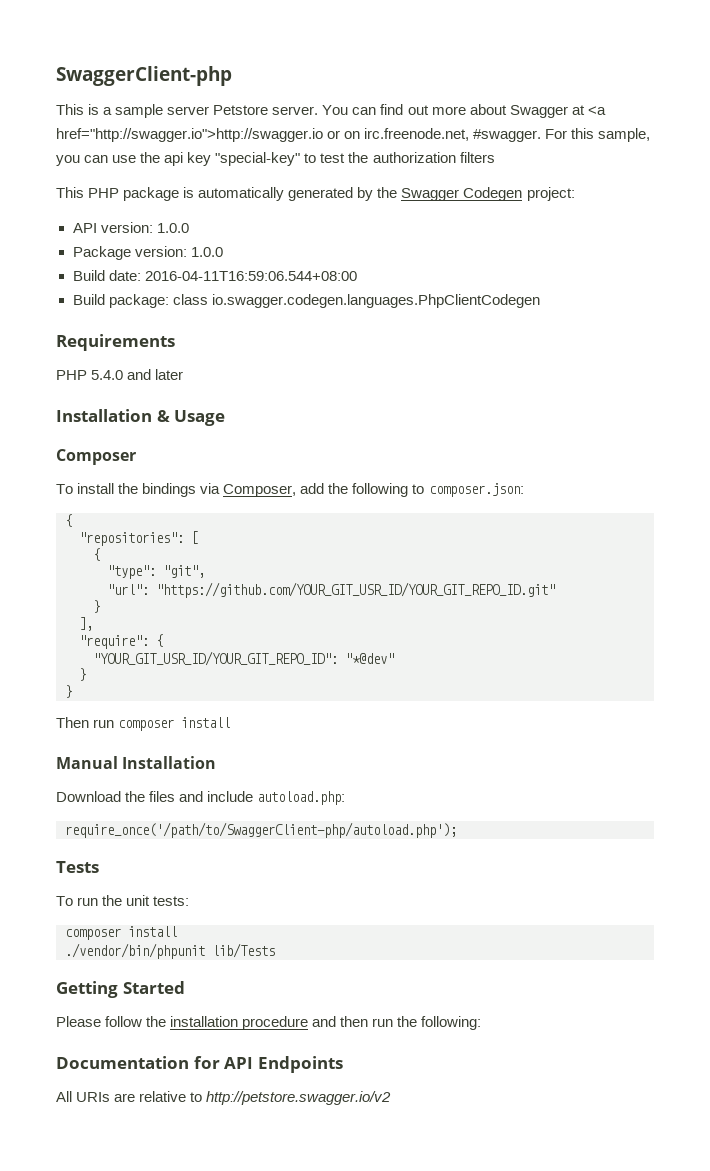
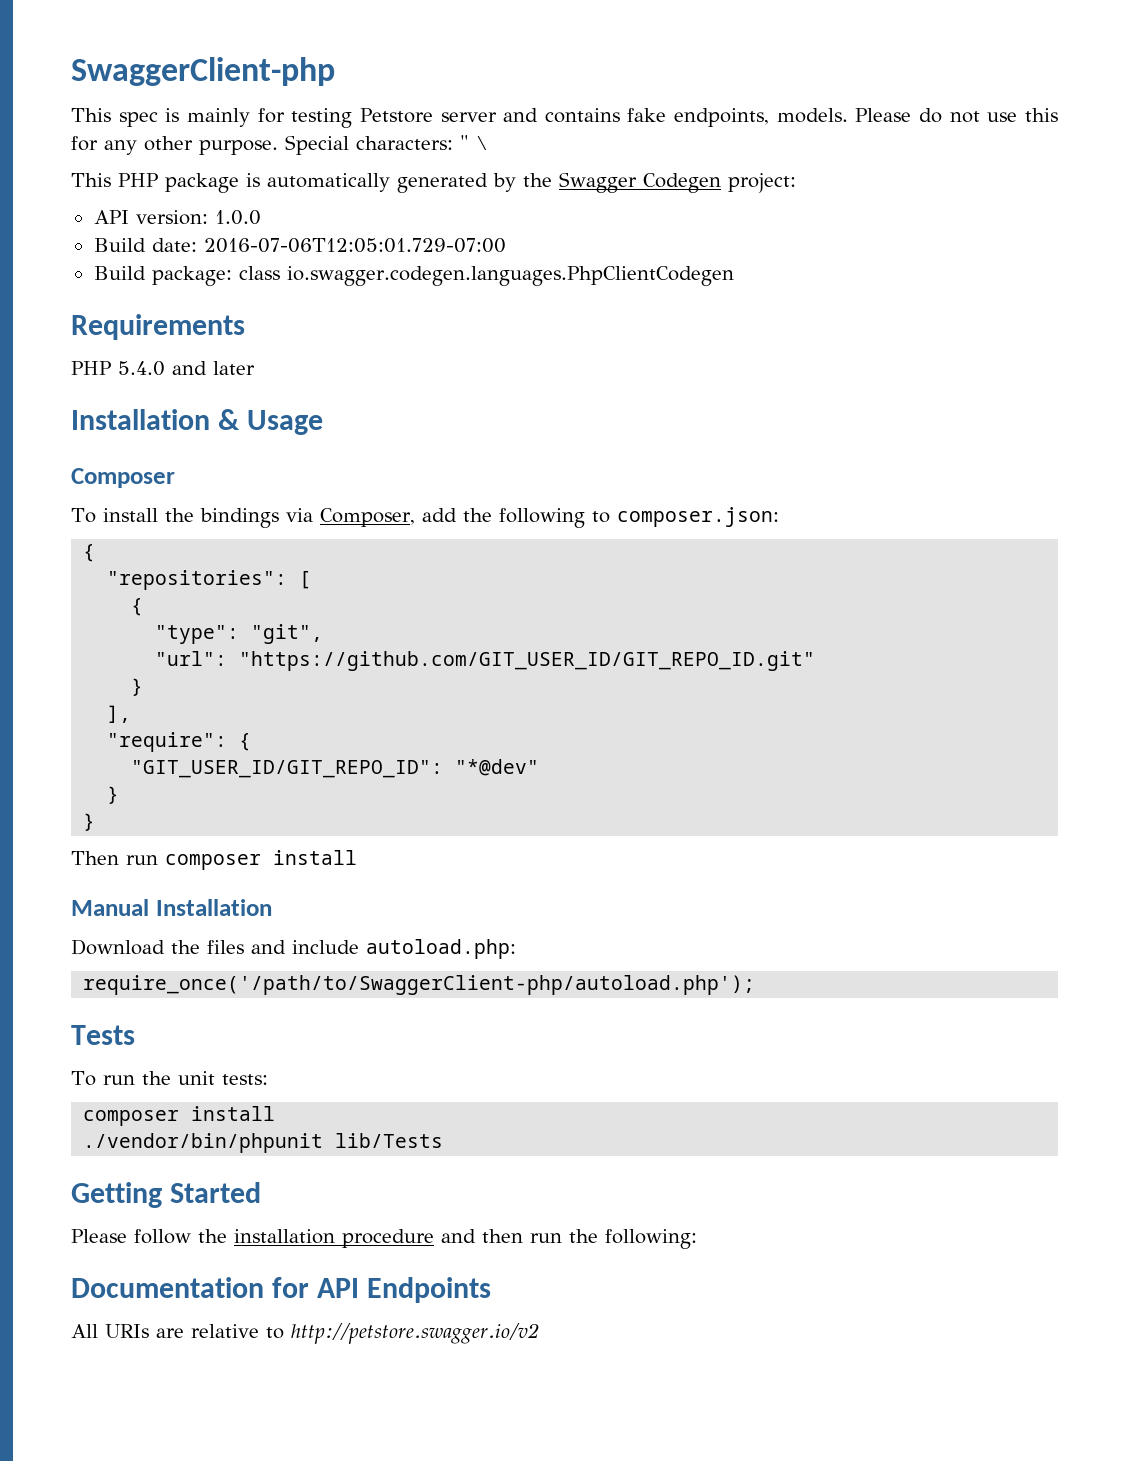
[88,104,606,118] [56,128,651,142] [56,152,495,166] is a sample server Petstore server. You can find out more about Swagger at <a href="http://swagger.io">http://swagger.io or on irc.freenode.net, #swagger. For this sample, you can use the api key "special-key" to test the authorization filters -> [118,108,1058,128] [71,135,488,155] spec is mainly for testing Petstore server and contains fake endpoints, models. Please do not use this for any other purpose. Special characters: " \
[72,246,223,260] // Package version: 1.0.0 -> (261, 217) none
[144,271,357,281] 2016-04-11T16:59:06.544+08:00 -> [203,238,506,253] 2016-07-06T12:05:01.729-07:00
[156,582,555,598] "https://github.com/YOUR_GIT_USR_ID/YOUR_GIT_REPO_ID.git" -> [239,651,816,671] "https://github.com/GIT_USER_ID/GIT_REPO_ID.git"
[93,651,338,666] "YOUR_GIT_USR_ID/YOUR_GIT_REPO_ID": -> [131,760,444,778] "GIT_USER_ID/GIT_REPO_ID":

